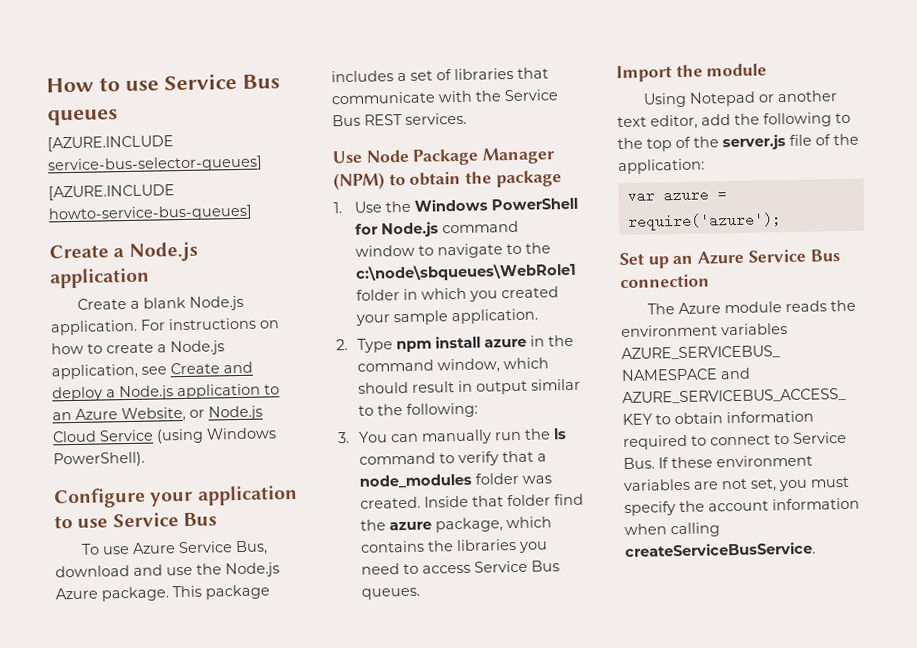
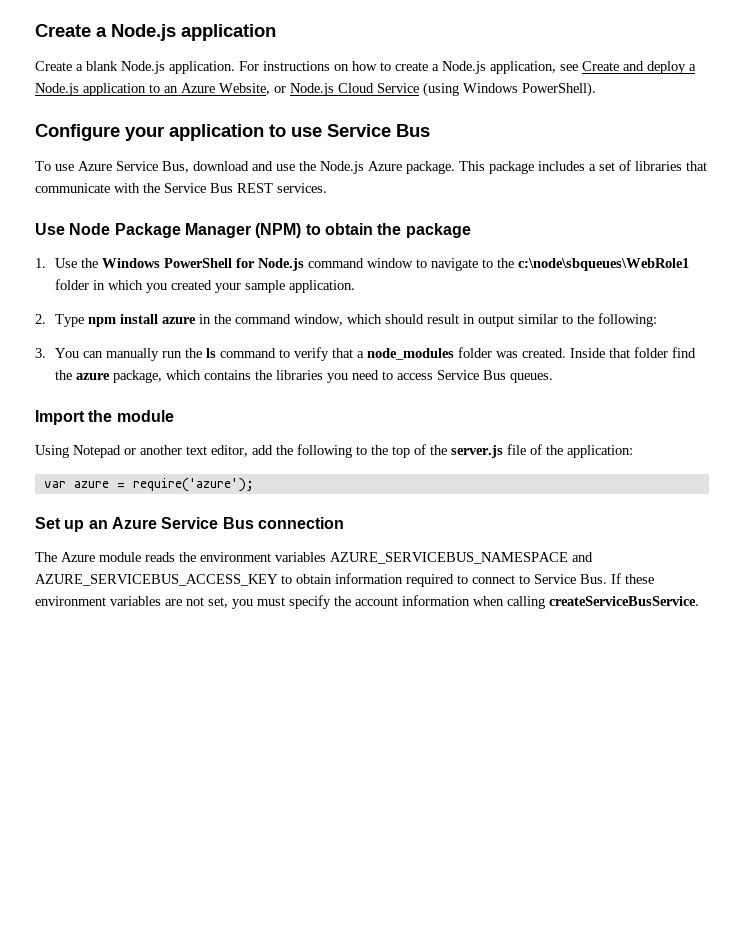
[46,72,280,93] [47,109,118,126] [47,135,174,152] [47,155,263,174] [48,184,175,201] [48,204,253,223] How to use Service Bus queues // [AZURE.INCLUDE service-bus-selector-queues] // [AZURE.INCLUDE howto-service-bus-queues] // -> (35, 30) none

